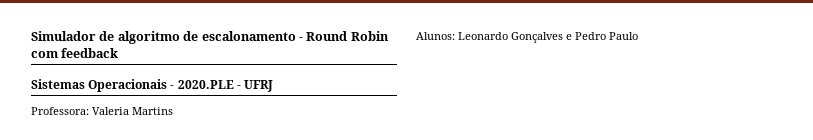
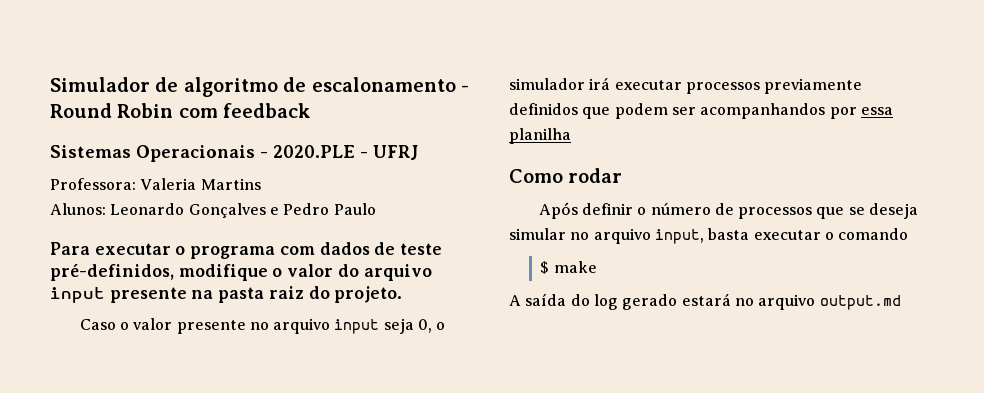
(638, 36) none -> [50,242,443,259] [50,263,432,281] [50,286,403,303] [79,318,446,334] [509,77,863,94] [509,103,893,119] [509,128,571,144] [509,168,623,183] [538,202,919,219] [509,228,909,244] [540,261,597,274] [509,293,901,310] // Para executar o programa com dados de teste pré-definidos, modifique o valor do arquivo input presente na pasta raiz do projeto. // Caso o valor presente no arquivo input seja 0, o simulador irá executar processos previamente definidos que podem ser acompanhandos por essa planilha // Como rodar // Após definir o número de processos que se deseja simular no arquivo input, basta executar o comando // $ make // A saída do log gerado estará no arquivo output.md

